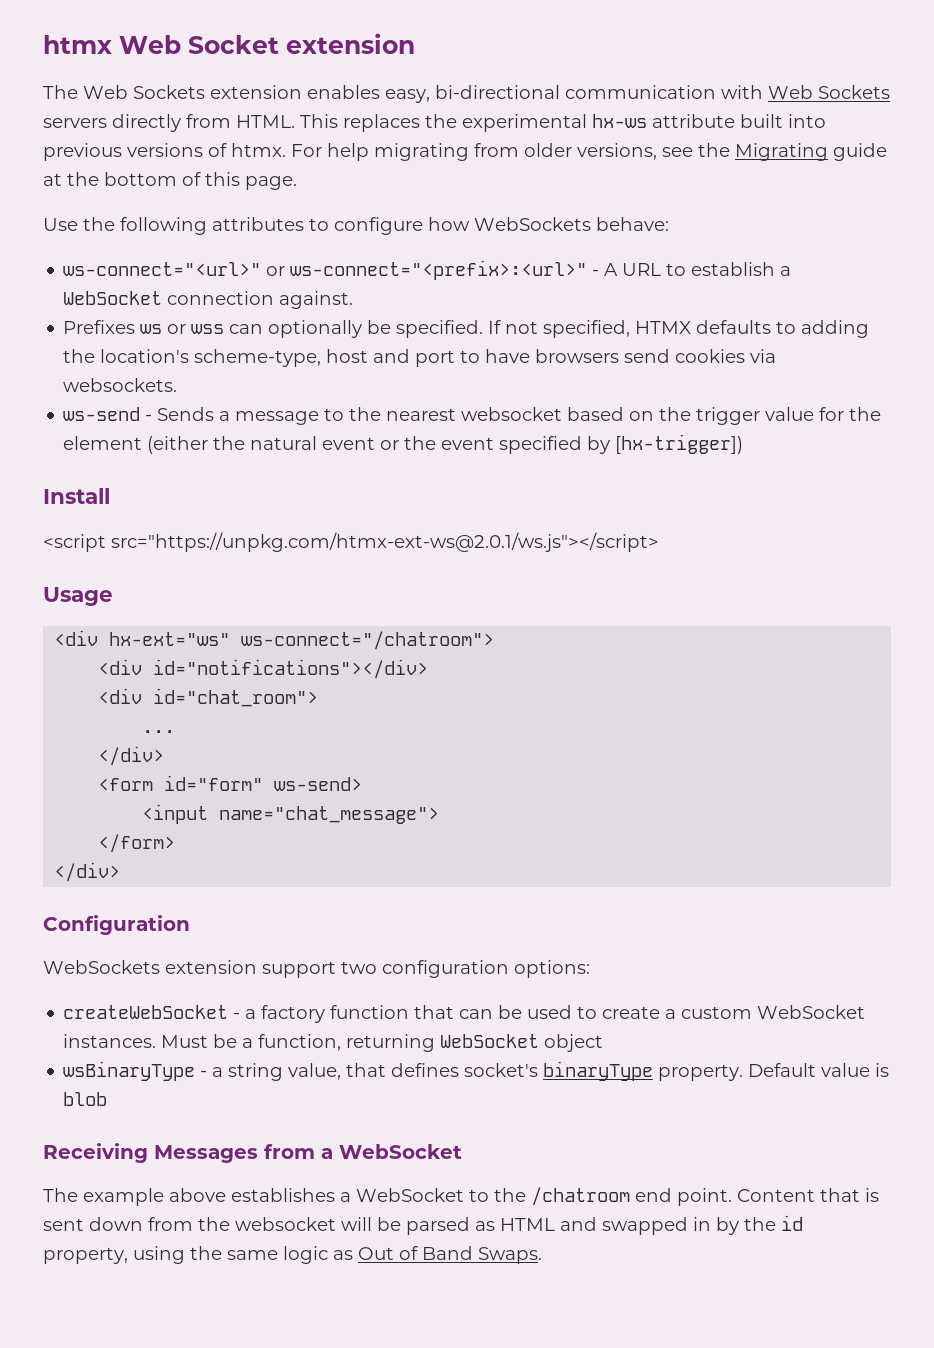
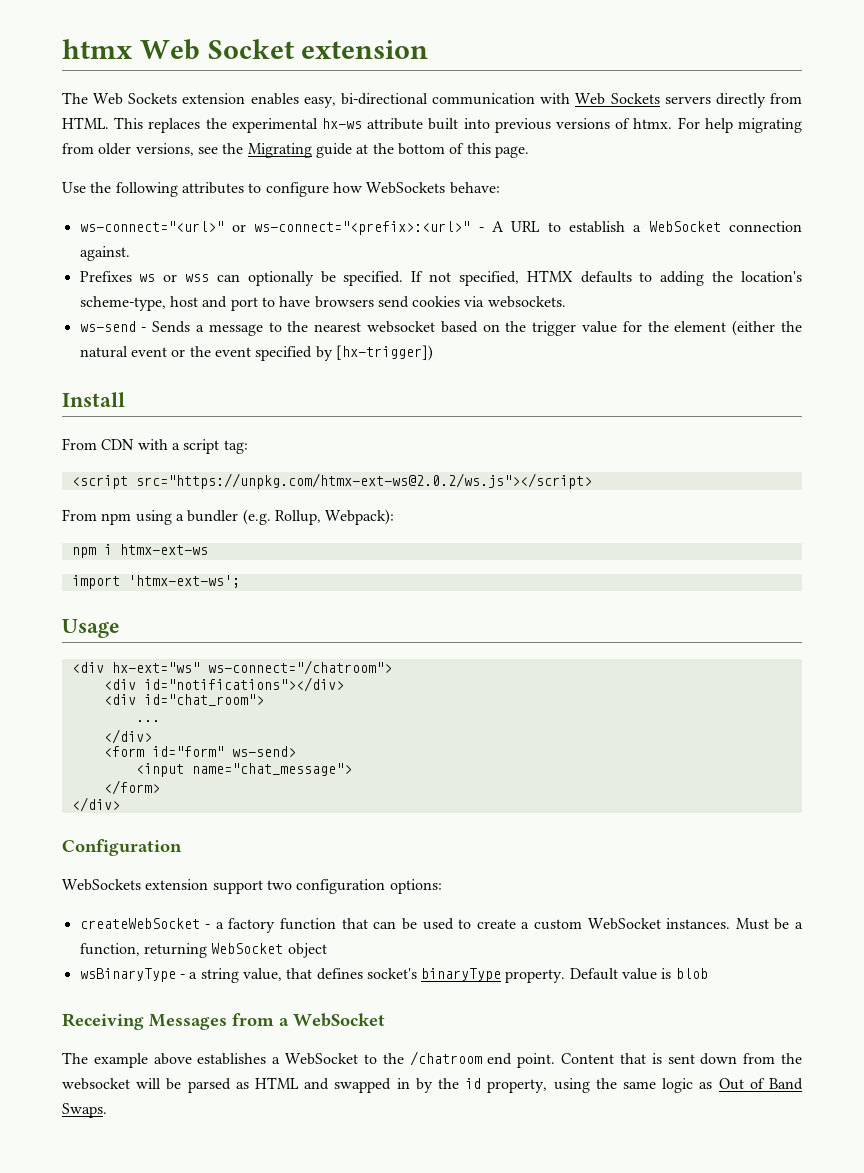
[43,532,659,552] <script src="https://unpkg.com/htmx-ext-ws@2.0.1/ws.js"></script> -> [62,438,248,454] [71,473,592,489] [62,509,395,525] [71,544,208,558] [71,575,240,589] From CDN with a script tag: // <script src="https://unpkg.com/htmx-ext-ws@2.0.2/ws.js"></script> // From npm using a bundler (e.g. Rollup, Webpack): // npm i htmx-ext-ws // import 'htmx-ext-ws';

